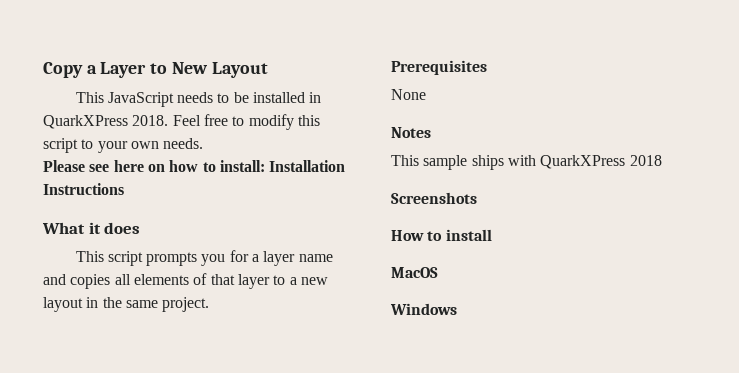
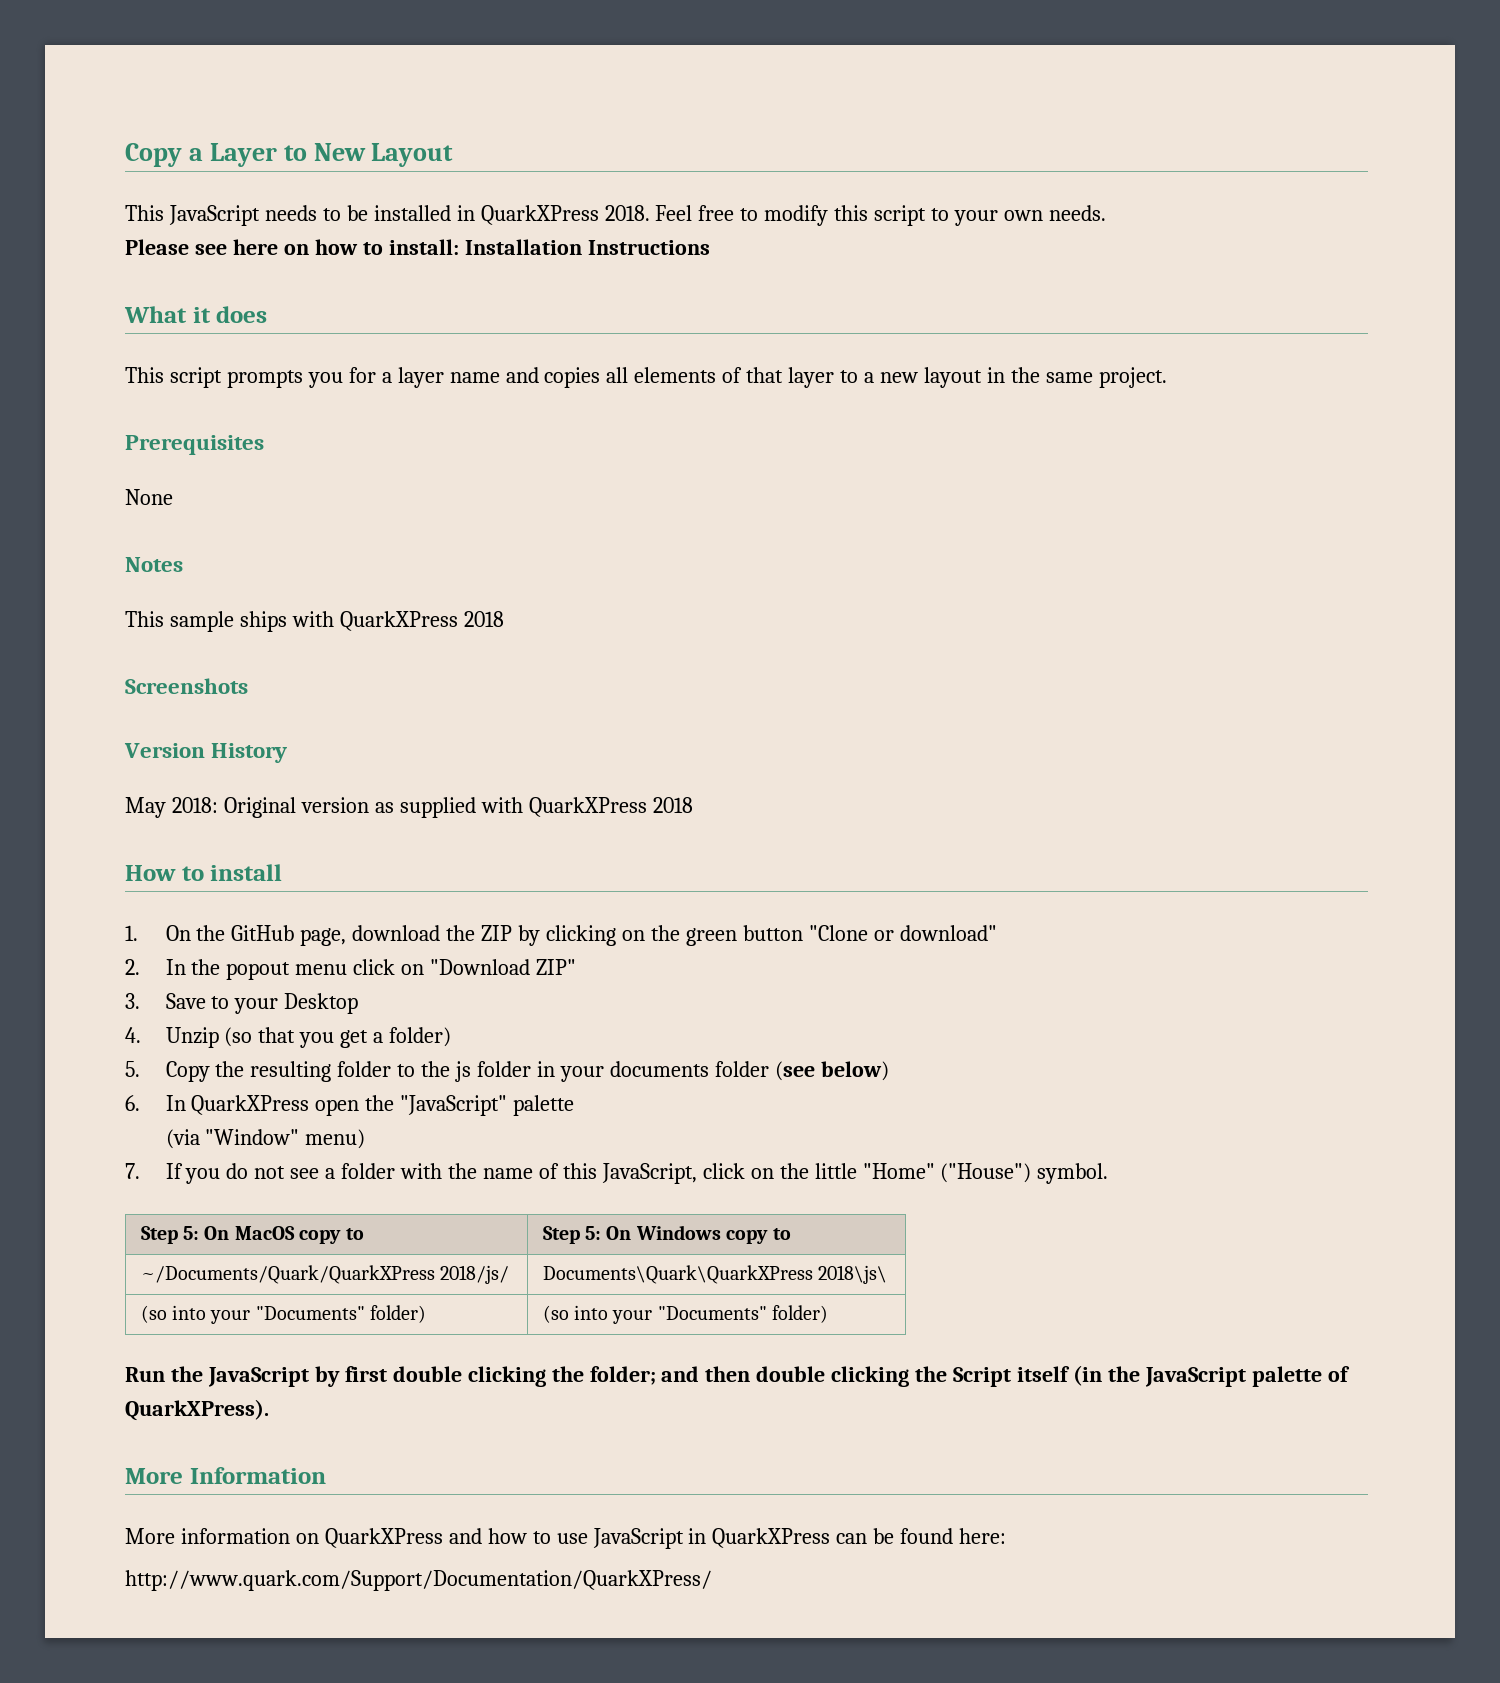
[391,229,492,241] [391,267,438,278] [390,303,457,315] How to install // MacOS // Windows -> [124,743,288,763] [125,797,693,818] [125,864,283,881] [125,925,997,946] [125,959,577,980] [125,993,359,1014] [125,1027,452,1048] [125,1061,889,1082] [125,1095,575,1116] [165,1129,366,1149] [125,1163,1109,1184] [140,1226,364,1244] [542,1225,791,1244] [140,1265,510,1284] [542,1265,888,1284] [140,1305,427,1324] [542,1305,829,1324] [125,1365,1350,1387] [125,1399,269,1421] [125,1467,326,1484] [125,1528,1007,1549] [125,1570,712,1591] Version History // May 2018: Original version as supplied with QuarkXPress 2018 // How to install // 1. On the GitHub page, download the ZIP by clicking on the green button "Clone or download" // 2. In the popout menu click on "Download ZIP" // 3. Save to your Desktop // 4. Unzip (so that you get a folder) // 5. Copy the resulting folder to the js folder in your documents folder (see below) // 6. In QuarkXPress open the "JavaScript" palette // (via "Window" menu) // 7. If you do not see a folder with the name of this JavaScript, click on the little "Home" ("House") symbol. // Step 5: On MacOS copy to | Step 5: On Windows copy to // ~/Documents/Quark/QuarkXPress 2018/js/ | Documents\Quark\QuarkXPress 2018\js\ // (so into your "Documents" folder) | (so into your "Documents" folder) // Run the JavaScript by first double clicking the folder; and then double clicking the Script itself (in the JavaScript palette of QuarkXPress). // More Information // More information on QuarkXPress and how to use JavaScript in QuarkXPress can be found here: // http://www.quark.com/Support/Documentation/QuarkXPress/

